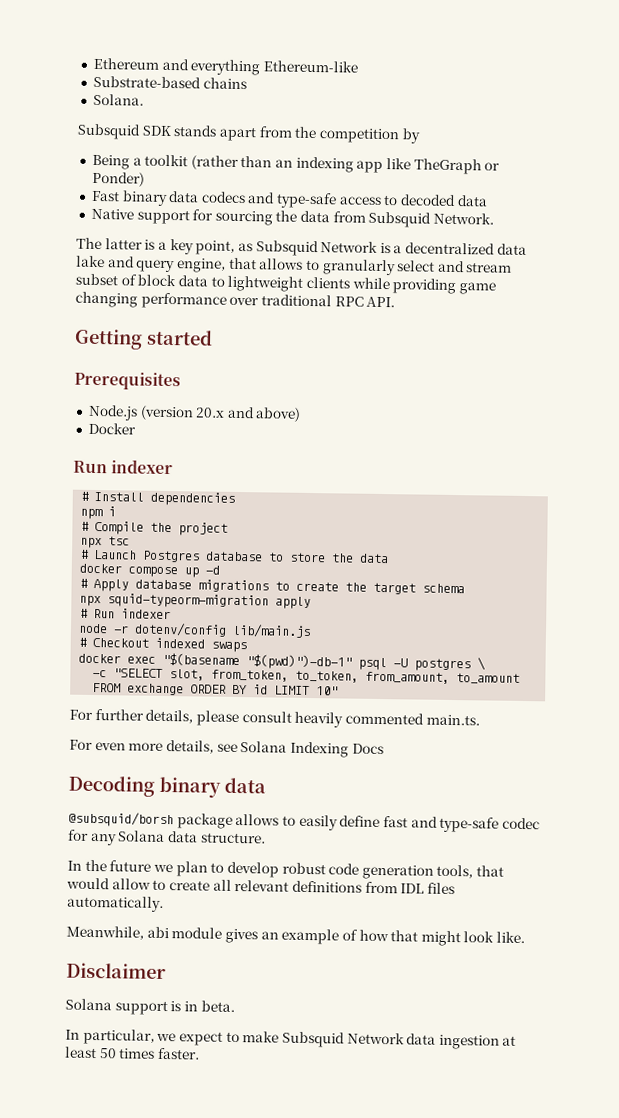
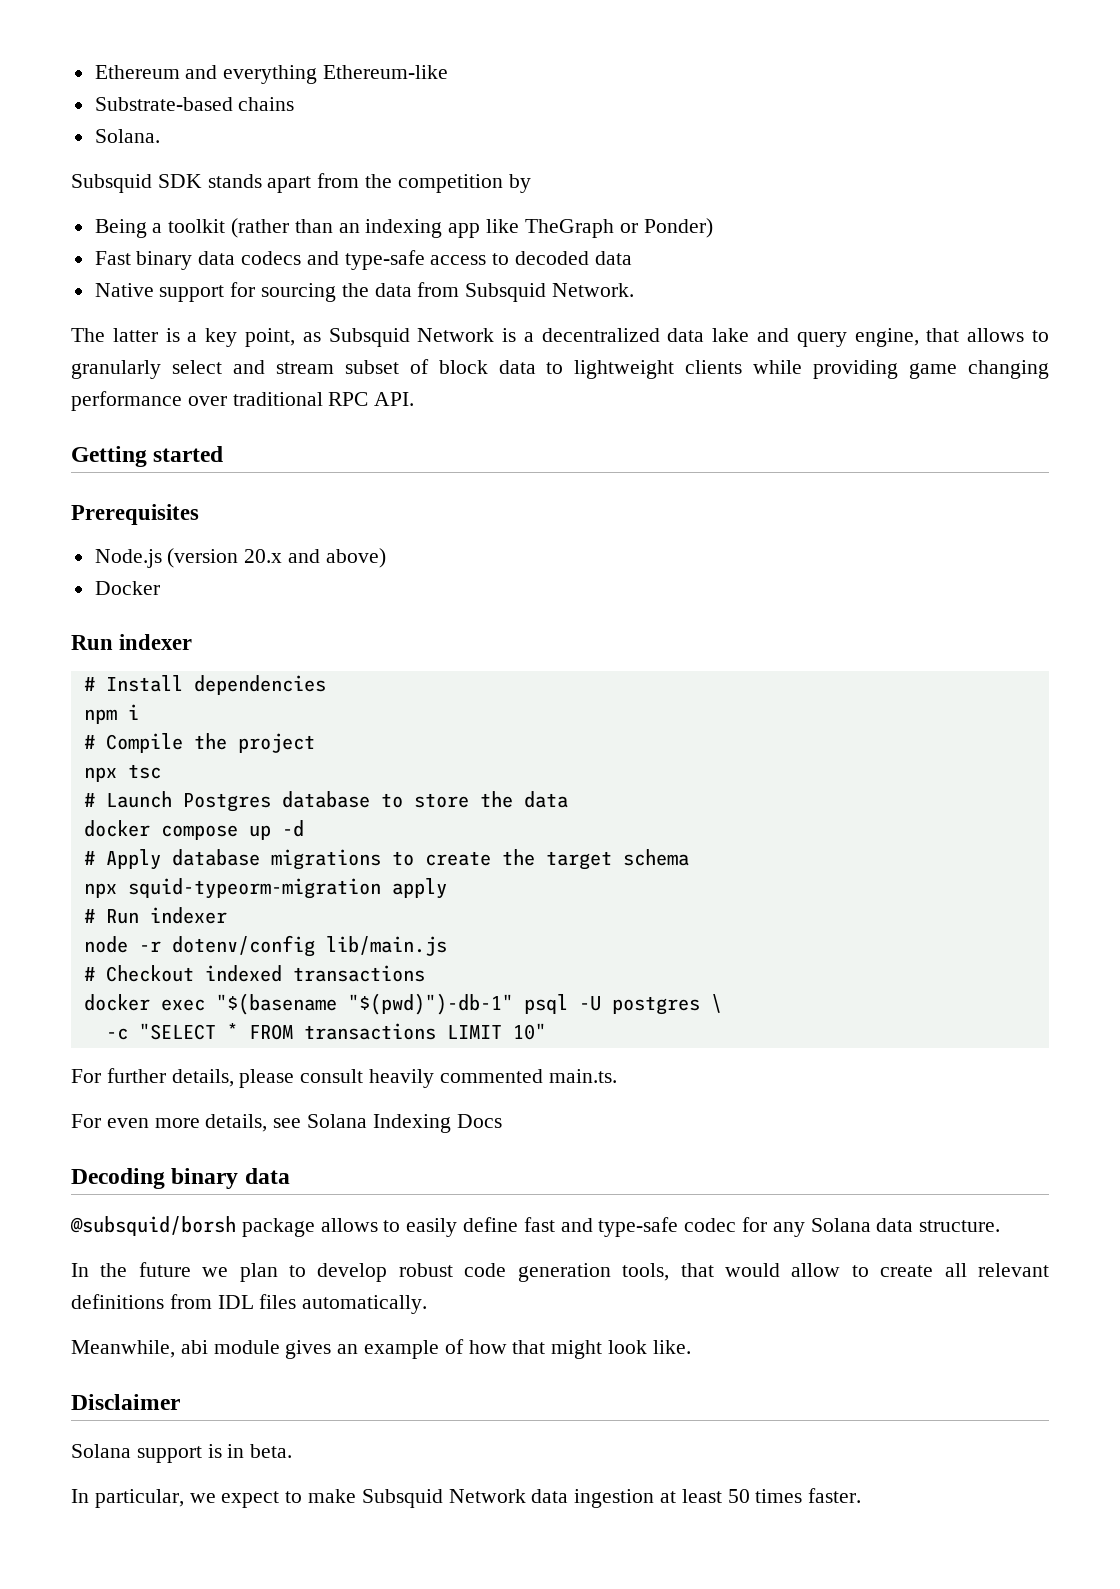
[211,641,248,653] swaps -> [292,965,425,982] transactions
[169,669,521,684] [92,682,269,696] slot, from_token, to_token, from_amount, to_amount FROM exchange ORDER BY id -> [226,1023,436,1040] * FROM transactions

